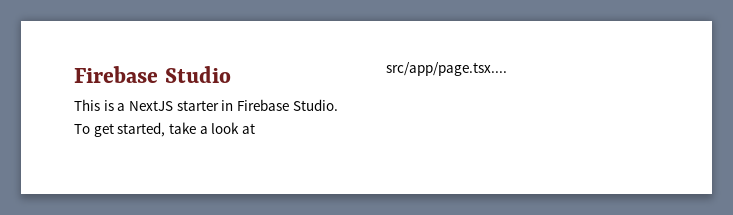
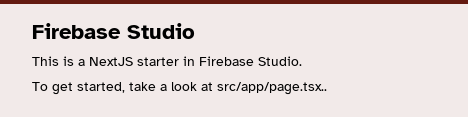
[386,62,507,76] src/app/page.tsx.... -> [217,82,327,95] src/app/page.tsx..

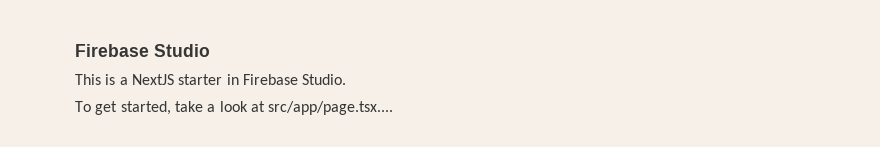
[217,82,327,95] src/app/page.tsx.. -> [268,101,394,115] src/app/page.tsx....

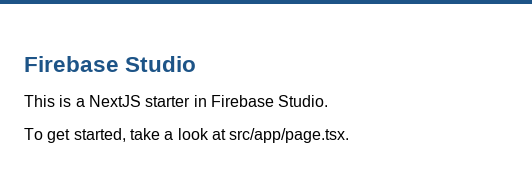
[268,101,394,115] src/app/page.tsx.... -> [229,128,350,143] src/app/page.tsx.

